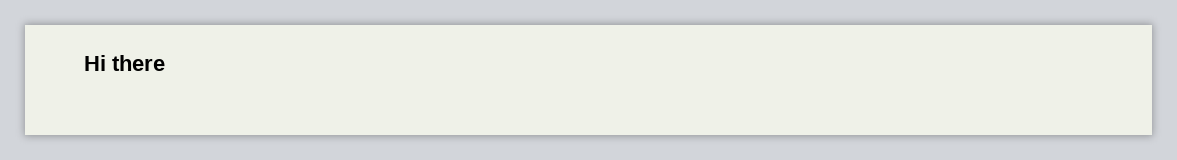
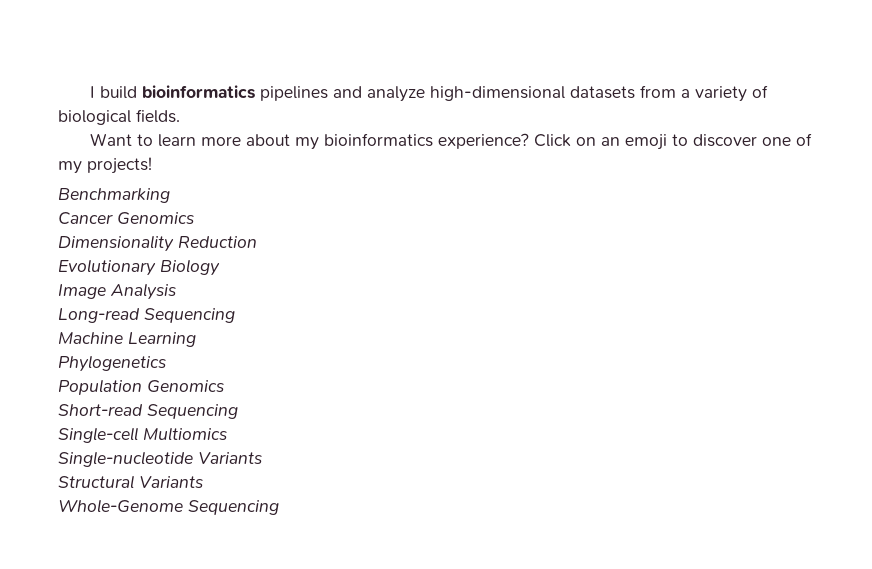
[84,55,165,71] Hi there -> [90,85,769,102] [58,109,180,125] [90,133,813,150] [58,157,152,174] [58,188,170,203] [58,212,195,224] [58,235,257,252] [58,259,220,276] [58,283,177,300] [58,308,235,323] [58,332,196,347] [58,355,167,372] [58,379,225,395] [58,404,238,419] [58,427,228,443] [58,451,263,467] [58,475,204,489] [58,499,279,515] I build bioinformatics pipelines and analyze high-dimensional datasets from a variety of biological fields. // Want to learn more about my bioinformatics experience? Click on an emoji to discover one of my projects! // Benchmarking // Cancer Genomics // Dimensionality Reduction // Evolutionary Biology // Image Analysis // Long-read Sequencing // Machine Learning // Phylogenetics // Population Genomics // Short-read Sequencing // Single-cell Multiomics // Single-nucleotide Variants // Structural Variants // Whole-Genome Sequencing

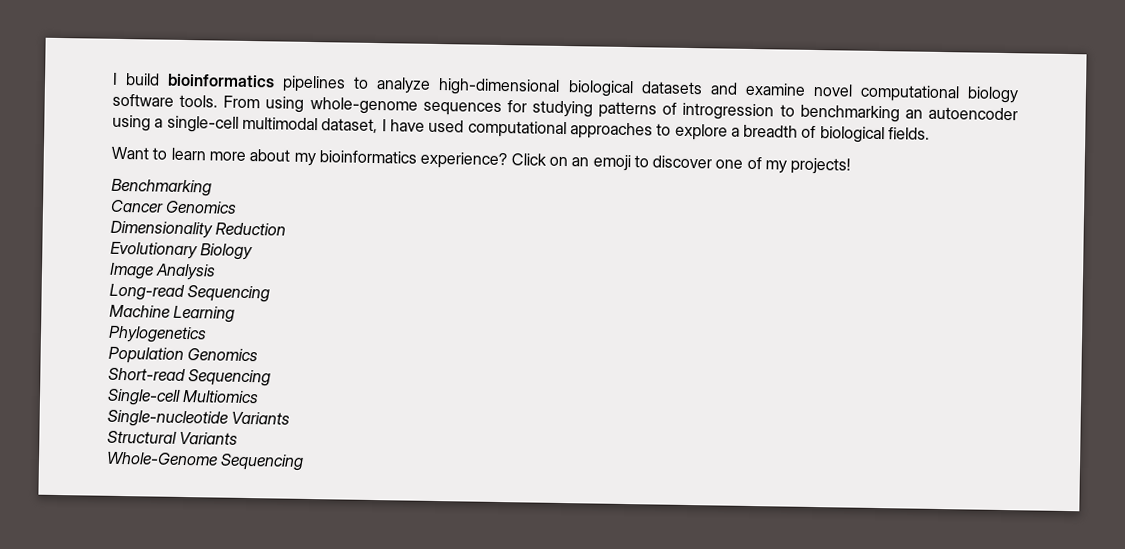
[333,86,363,98] and -> [353,76,370,89] to
[570,85,748,102] datasets from a variety -> [567,80,1020,104] [112,93,1018,123] [112,114,799,141] biological datasets and examine novel computational biology software tools. From using whole-genome sequences for studying patterns of introgression to benchmarking an autoencoder using a single-cell multimodal dataset, I have used computational approaches to explore a breadth

